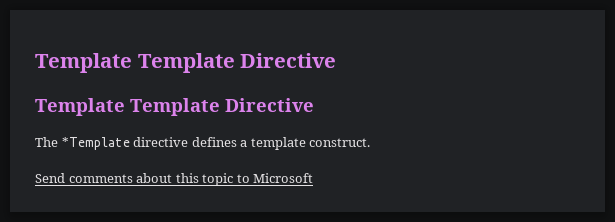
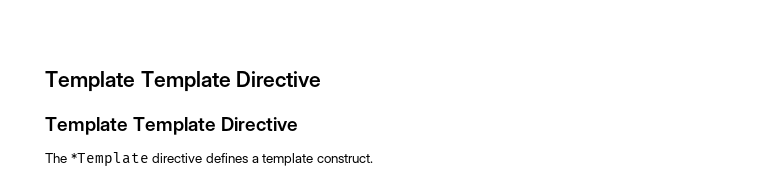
[35,173,314,186] // Send comments about this topic to Microsoft -> (373, 158) none

